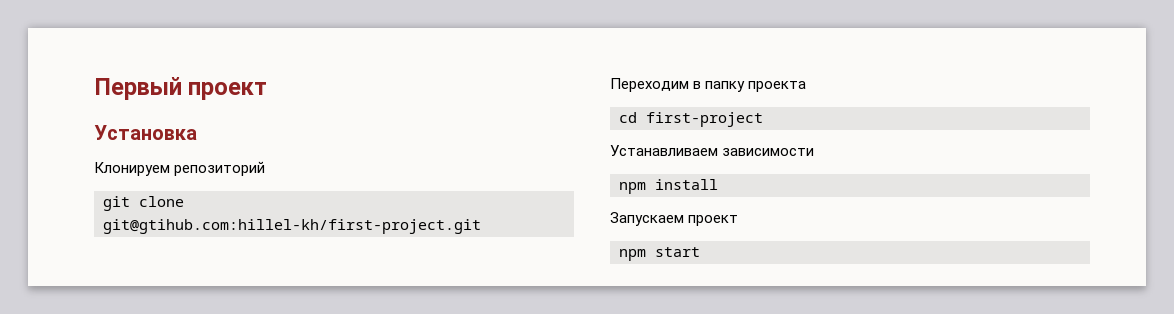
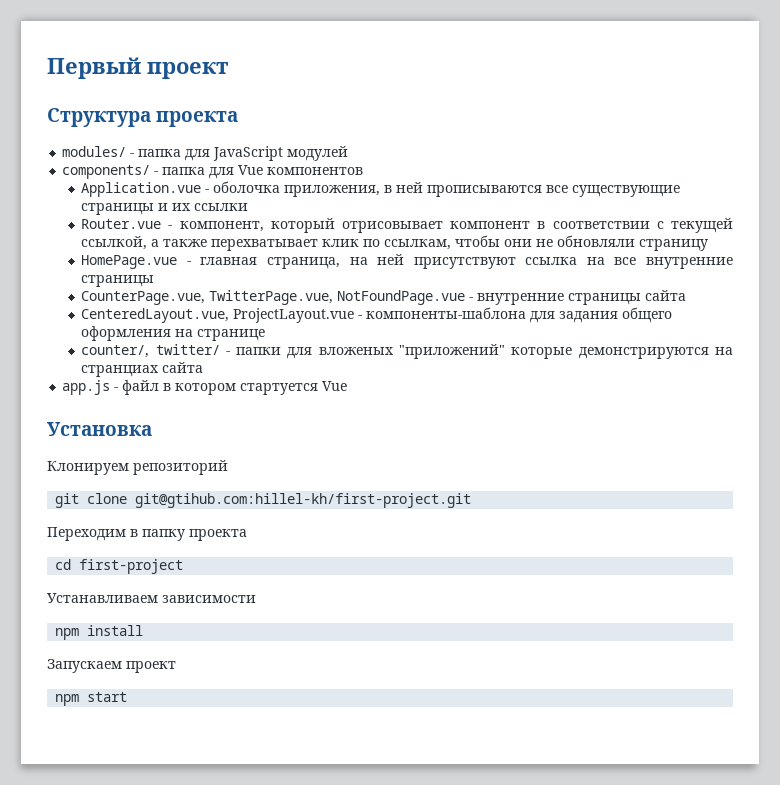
(268, 91) none -> [47,108,239,127] [62,146,349,161] [62,165,364,179] [81,181,681,197] [81,203,249,215] [81,218,734,233] [81,235,709,251] [81,254,733,269] [81,275,155,287] [81,290,687,305] [81,307,673,323] [81,326,266,341] [81,344,733,359] [81,362,204,377] [62,380,348,395] // Структура проекта // modules/ - папка для JavaScript модулей // components/ - папка для Vue компонентов // Application.vue - оболочка приложения, в ней прописываются все существующие страницы и их ссылки // Router.vue - компонент, который отрисовывает компонент в соответствии с текущей ссылкой, а также перехватывает клик по ссылкам, чтобы они не обновляли страницу // HomePage.vue - главная страница, на ней присутствуют ссылка на все внутренние страницы // CounterPage.vue, TwitterPage.vue, NotFoundPage.vue - внутренние страницы сайта // CenteredLayout.vue, ProjectLayout.vue - компоненты-шаблона для задания общего оформления на странице // counter/, twitter/ - папки для вложеных "приложений" которые демонстрируются на странциах сайта // app.js - файл в котором стартуется Vue

